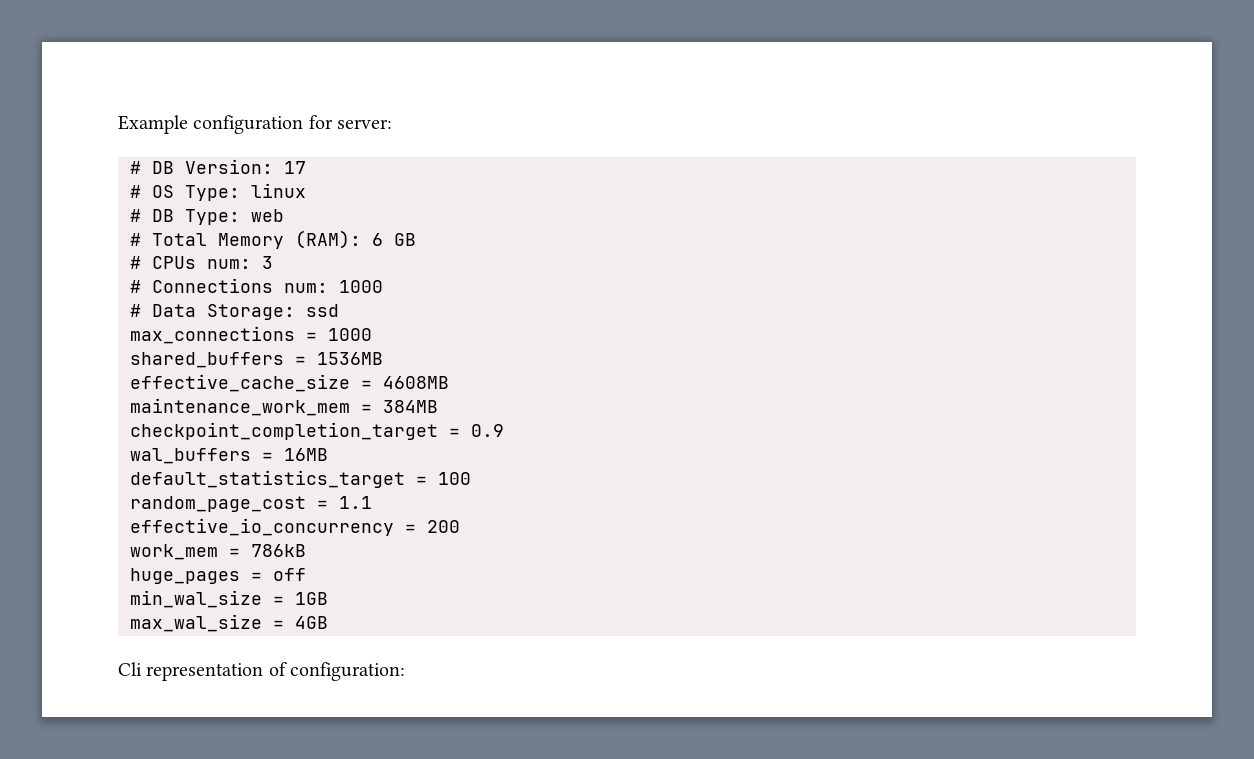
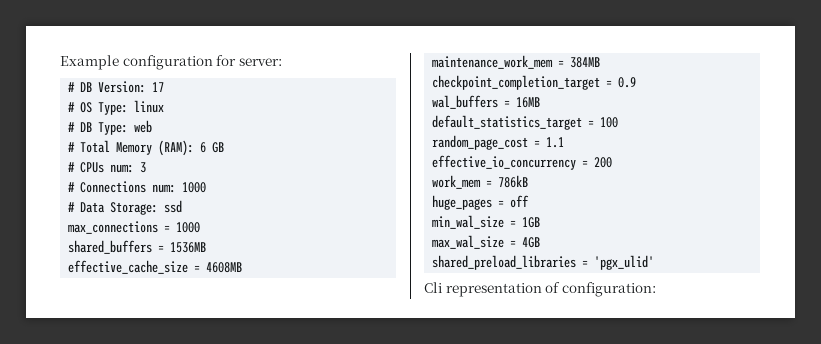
(328, 622) none -> [432,255,655,270] // shared_preload_libraries = 'pgx_ulid'

